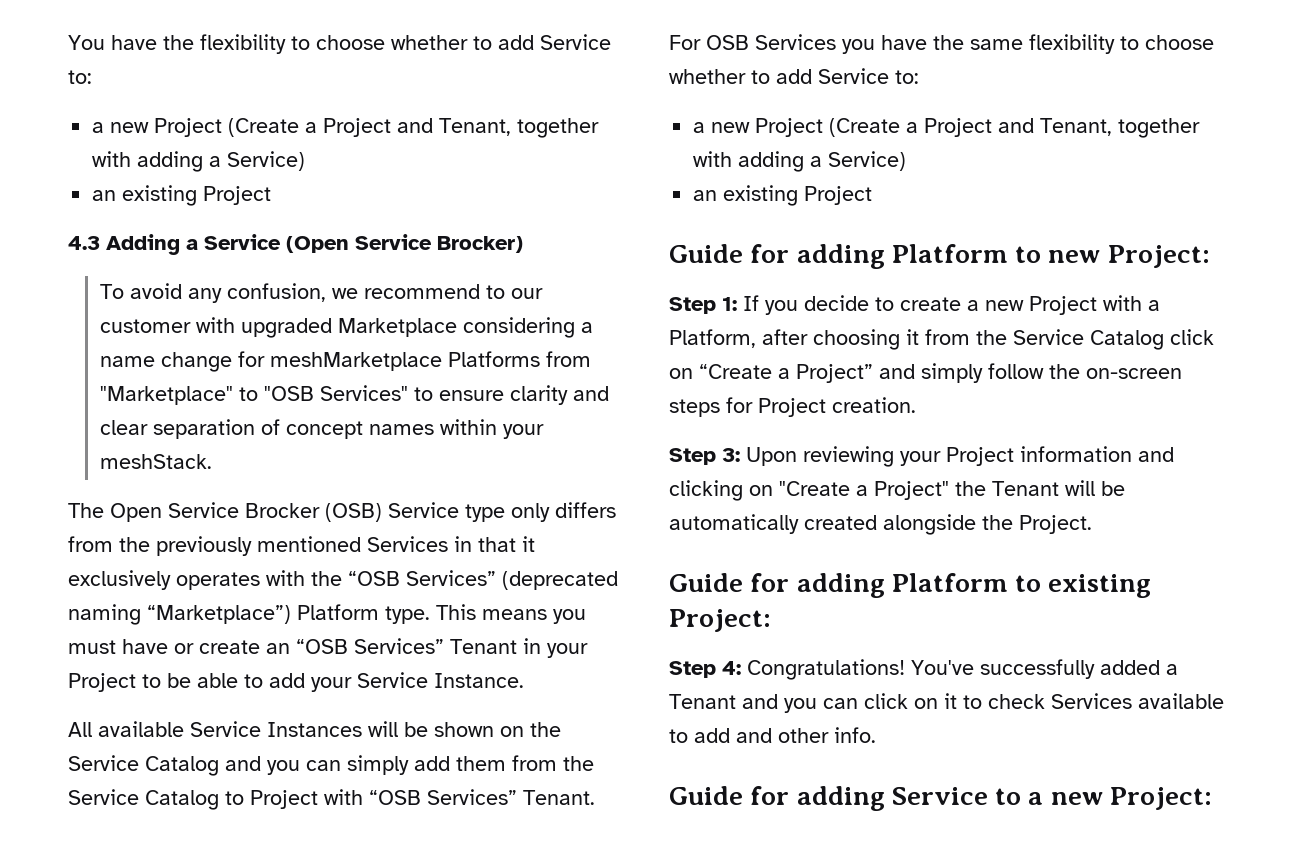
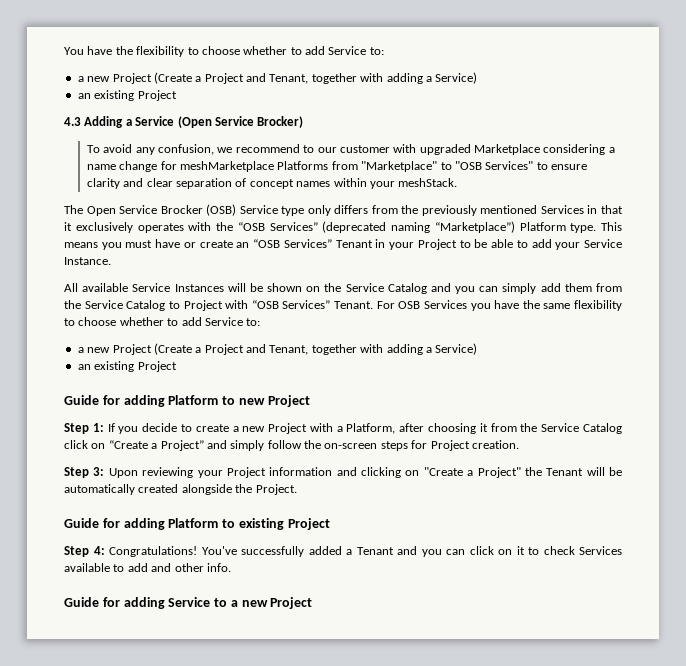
[1107,245,1210,268] Project: -> [267,395,310,407] Project
[669,609,771,632] Project: -> [287,518,330,530] Project
[1110,787,1213,810] Project: -> [270,597,313,609] Project

